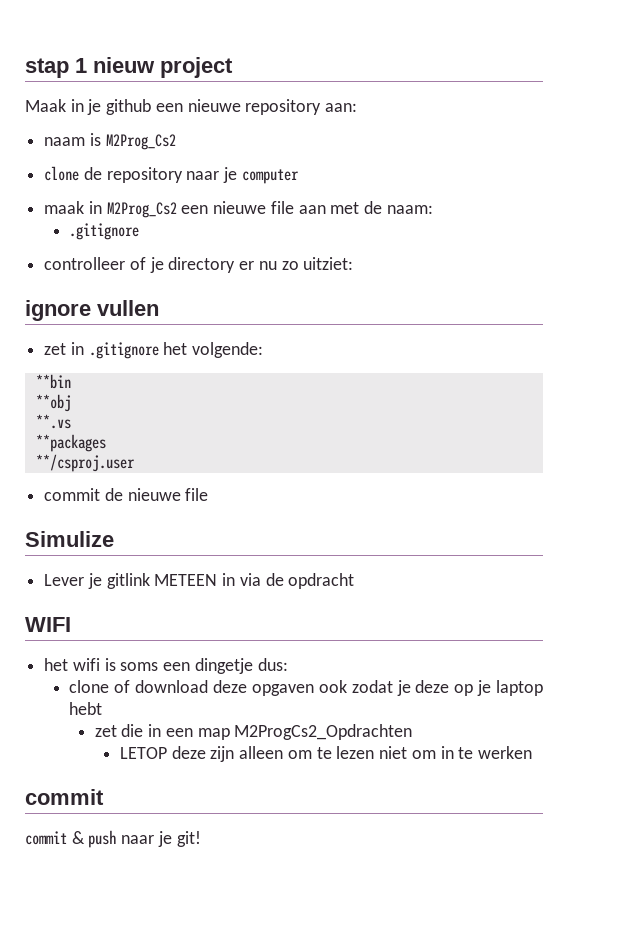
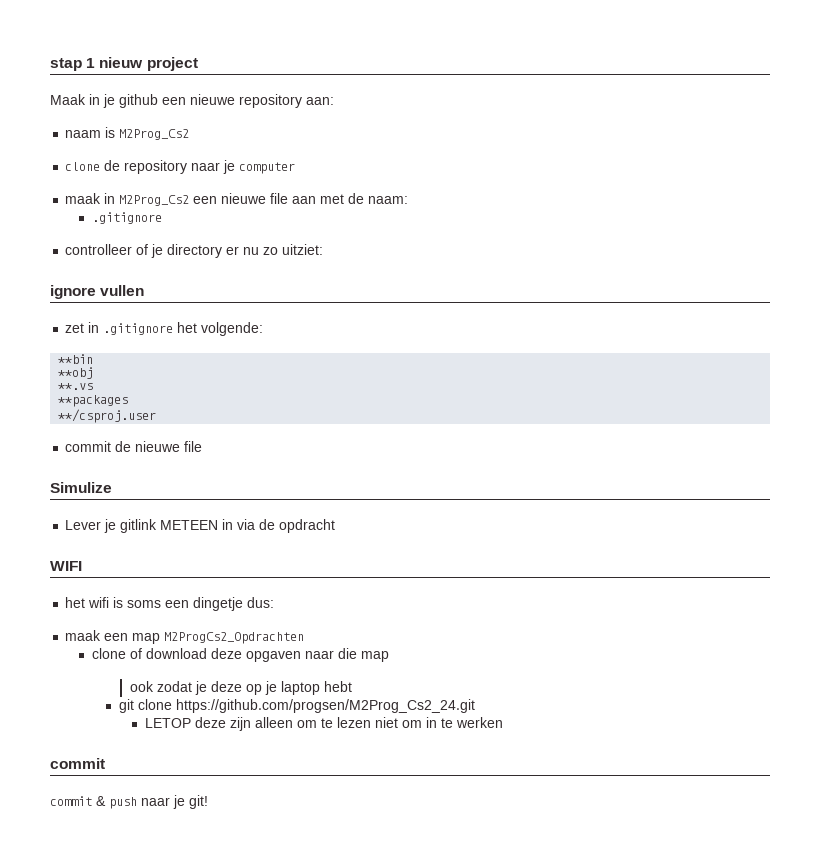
(288, 664) none -> [65,630,305,644] // maak een map M2ProgCs2_Opdrachten
(314, 690) none -> [304,648,389,662] naar die map //
[94,724,413,740] zet die in een map M2ProgCs2_Opdrachten -> [118,699,475,713] git clone https://github.com/progsen/M2Prog_Cs2_24.git

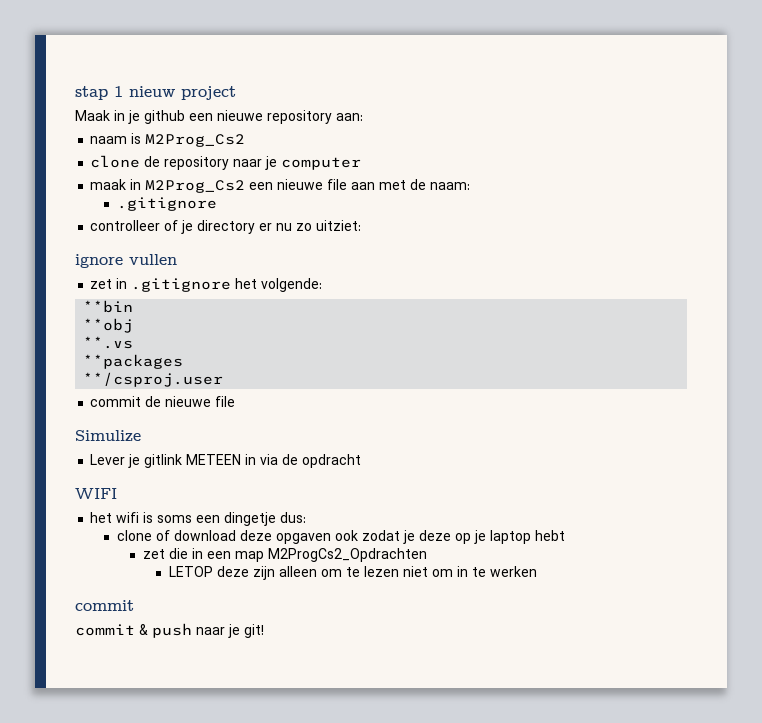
[65,630,305,644] // maak een map M2ProgCs2_Opdrachten -> (307, 517) none
[304,648,389,662] naar die map // -> (331, 538) none
[118,699,475,713] git clone https://github.com/progsen/M2Prog_Cs2_24.git -> [142,548,427,562] zet die in een map M2ProgCs2_Opdrachten

